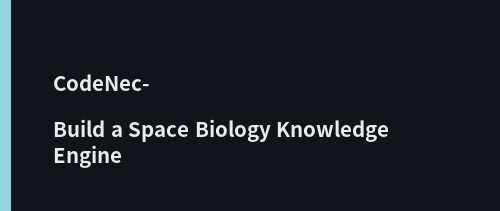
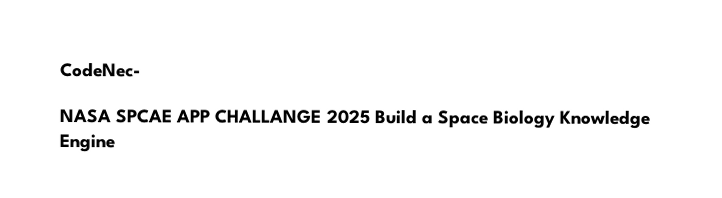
(150, 82) none -> [59,109,370,125] NASA SPCAE APP CHALLANGE 2025

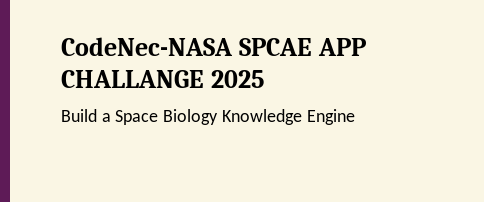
[60,62,141,78] [59,109,111,124] CodeNec- // NASA -> [61,37,233,56] CodeNec-NASA
(370, 117) none -> (266, 79) //

